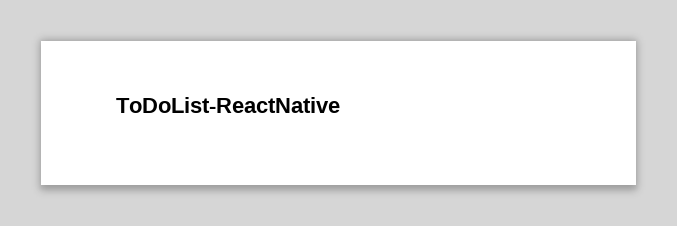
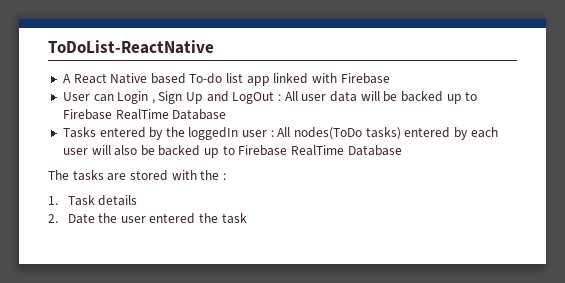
(340, 105) none -> [62,73,390,86] [62,91,478,104] [62,109,227,120] [62,127,498,140] [62,145,402,158] [48,170,226,181] [48,195,138,206] [48,213,247,224] // A React Native based To-do list app linked with Firebase // User can Login , Sign Up and LogOut : All user data will be backed up to Firebase RealTime Database // Tasks entered by the loggedIn user : All nodes(ToDo tasks) entered by each user will also be backed up to Firebase RealTime Database // The tasks are stored with the : // 1. Task details // 2. Date the user entered the task

